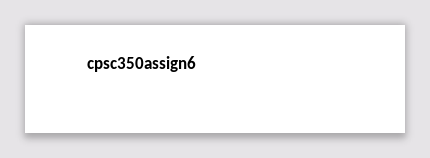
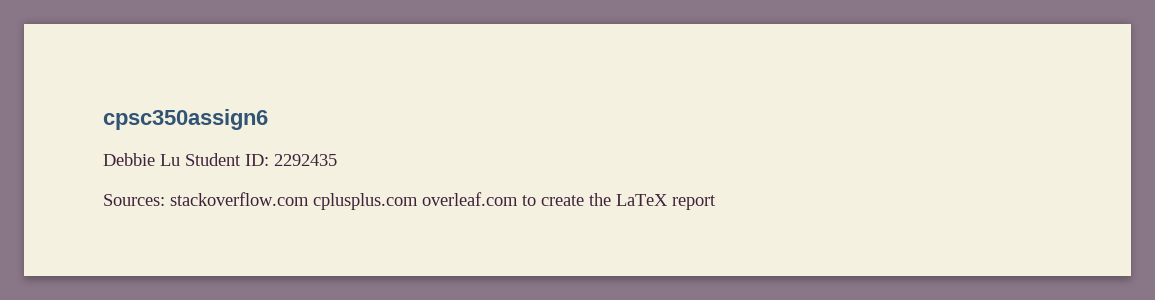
(196, 64) none -> [103,153,337,166] [103,192,716,210] // Debbie Lu Student ID: 2292435 // Sources: stackoverflow.com cplusplus.com overleaf.com to create the LaTeX report

